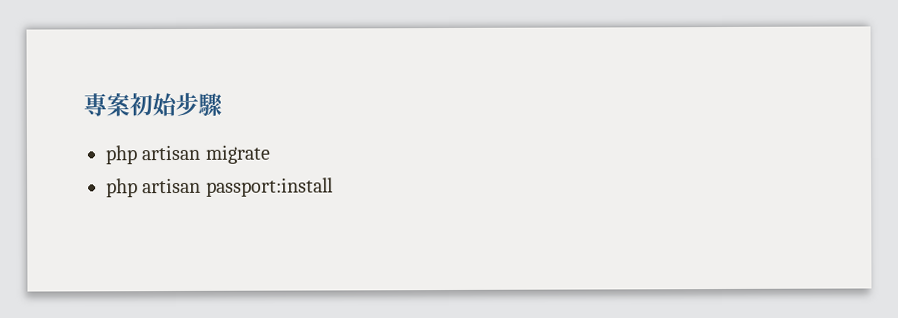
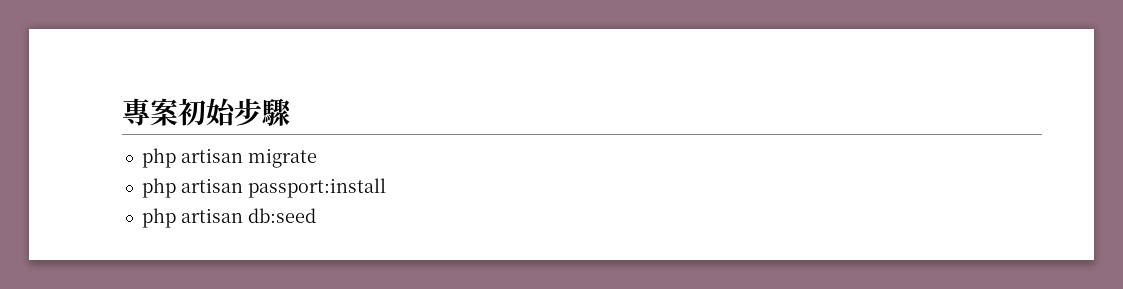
(334, 187) none -> [141,208,316,228] // php artisan db:seed

